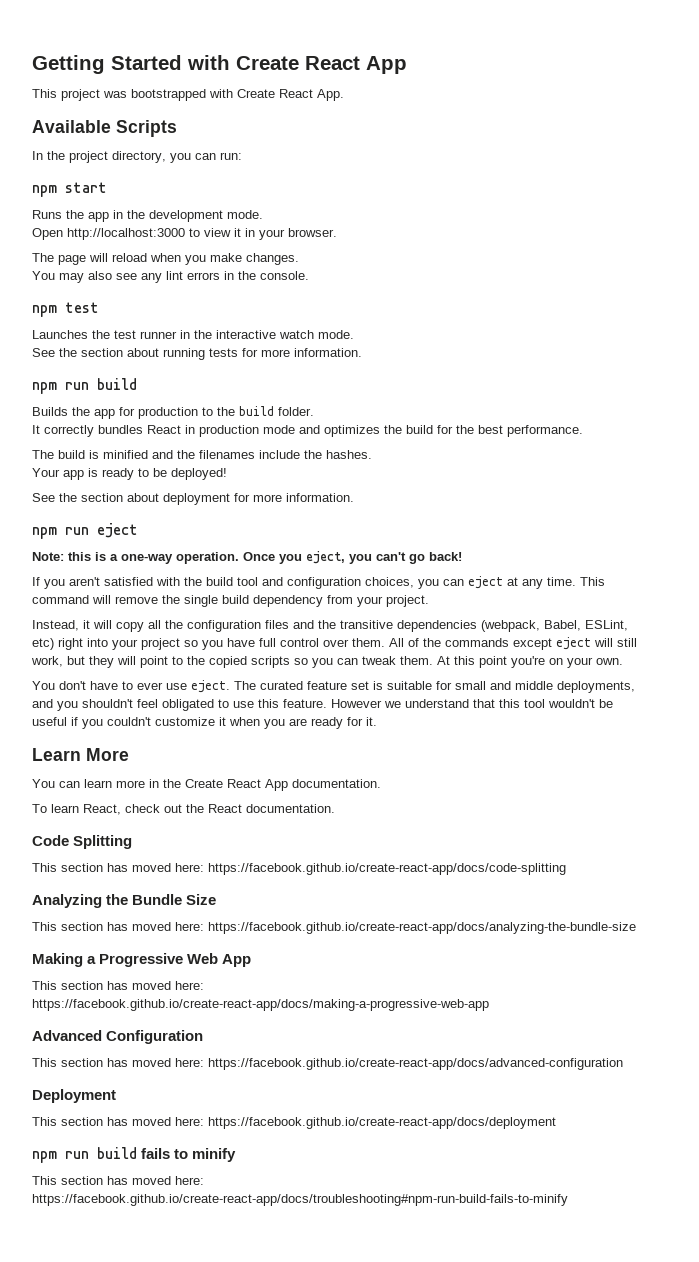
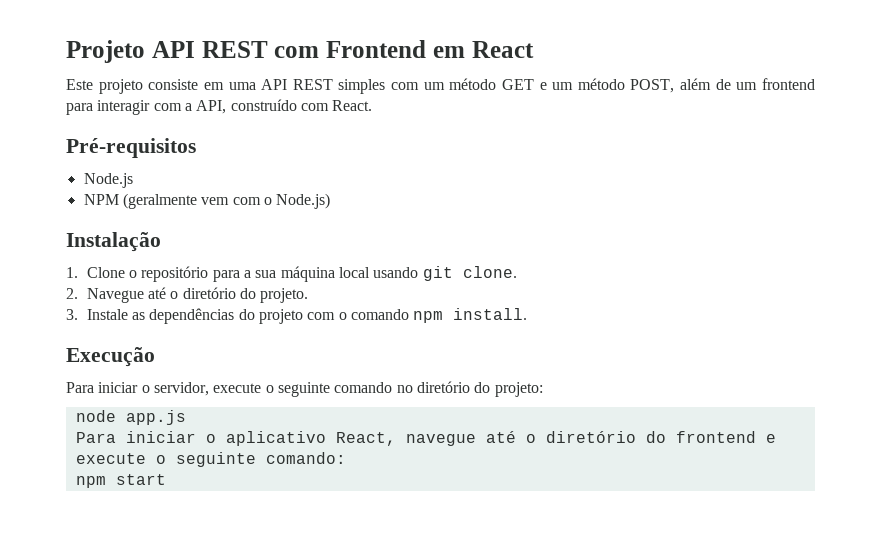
[32,55,407,74] [32,89,344,101] [32,120,177,137] [32,151,242,163] [32,182,107,197] [32,210,263,222] [32,228,337,240] [32,253,299,265] [32,271,309,283] [32,302,99,317] [32,330,354,339] [32,348,362,360] [32,378,137,394] [32,406,314,419] [32,425,583,437] [32,450,372,459] [32,468,227,480] [32,493,354,505] [32,523,138,539] [32,551,462,564] [32,576,605,589] [32,595,429,607] [32,620,628,632] [32,637,637,650] [31,656,623,668] [32,680,635,693] [32,699,613,711] [32,717,377,729] [32,748,129,761] [32,779,381,791] [32,804,335,815] [32,835,133,849] [32,863,566,875] [32,894,217,908] [32,922,636,934] [32,953,252,967] [32,981,204,990] [32,999,489,1011] [32,1030,204,1044] [32,1058,623,1070] [32,1089,116,1103] [32,1117,556,1129] [32,1147,237,1163] [32,1176,204,1185] [32,1194,568,1206] Getting Started with Create React App // This project was bootstrapped with Create React App. // Available Scripts // In the project directory, you can run: // npm start // Runs the app in the development mode. // Open http://localhost:3000 to view it in your browser. // The page will reload when you make changes. // You may also see any lint errors in the console. // npm test // Launches the test runner in the interactive watch mode. // See the section about running tests for more information. // npm run build // Builds the app for production to the build folder. // It correctly bundles React in production mode and optimizes the build for the best performance. // The build is minified and the filenames include the hashes. // Your app is ready to be deployed! // See the section about deployment for more information. // npm run eject // Note: this is a one-way operation. Once you eject, you can't go back! // If you aren't satisfied with the build tool and configuration choices, you can eject at any time. This command will remove the single build dependency from your project. // Instead, it will copy all the configuration files and the transitive dependencies (webpack, Babel, ESLint, etc) right into your project so you have full control over them. All of the commands except eject will still work, but they will point to the copied scripts so you can tweak them. At this point you're on your own. // You don't have to ever use eject. The curated feature set is suitable for small and middle deployments, and you shouldn't feel obligated to use this feature. However we understand that this tool wouldn't be useful if you couldn't customize it when you are ready for it. // Learn More // You can learn more in the Create React App documentation. // To learn React, check out the React documentation. // Code Splitting // This section has moved here: https://facebook.github.io/create-react-app/docs/code-splitting // Analyzing the Bundle Size // This section has moved here: https://facebook.github.io/create-react-app/docs/analyzing-the-bundle-size // Making a Progressive Web App // This section has moved here: https://facebook.github.io/create-react-app/docs/making-a-progressive-web-app // Advanced Configuration // This section has moved here: https://facebook.github.io/create-react-app/docs/advanced-configuration // Deployment // This section has moved here: https://facebook.github.io/create-react-app/docs/deployment // npm run build fails to minify // This section has moved here: https://facebook.github.io/create-react-app/docs/troubleshooting#npm-run-build-fails-to-minify -> [66,40,534,63] [66,78,816,94] [66,99,373,115] [66,138,196,158] [83,173,133,188] [83,193,331,209] [66,232,161,252] [66,266,517,282] [66,287,309,303] [66,308,528,324] [66,347,155,367] [66,381,543,397] [75,410,186,425] [75,431,776,446] [75,452,346,467] [75,474,166,488] Projeto API REST com Frontend em React // Este projeto consiste em uma API REST simples com um método GET e um método POST, além de um frontend para interagir com a API, construído com React. // Pré-requisitos // Node.js // NPM (geralmente vem com o Node.js) // Instalação // 1. Clone o repositório para a sua máquina local usando git clone. // 2. Navegue até o diretório do projeto. // 3. Instale as dependências do projeto com o comando npm install. // Execução // Para iniciar o servidor, execute o seguinte comando no diretório do projeto: // node app.js // Para iniciar o aplicativo React, navegue até o diretório do frontend e execute o seguinte comando: // npm start

